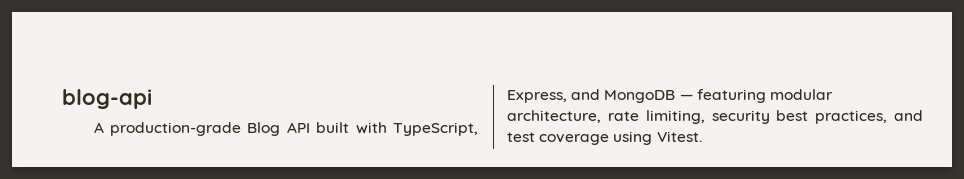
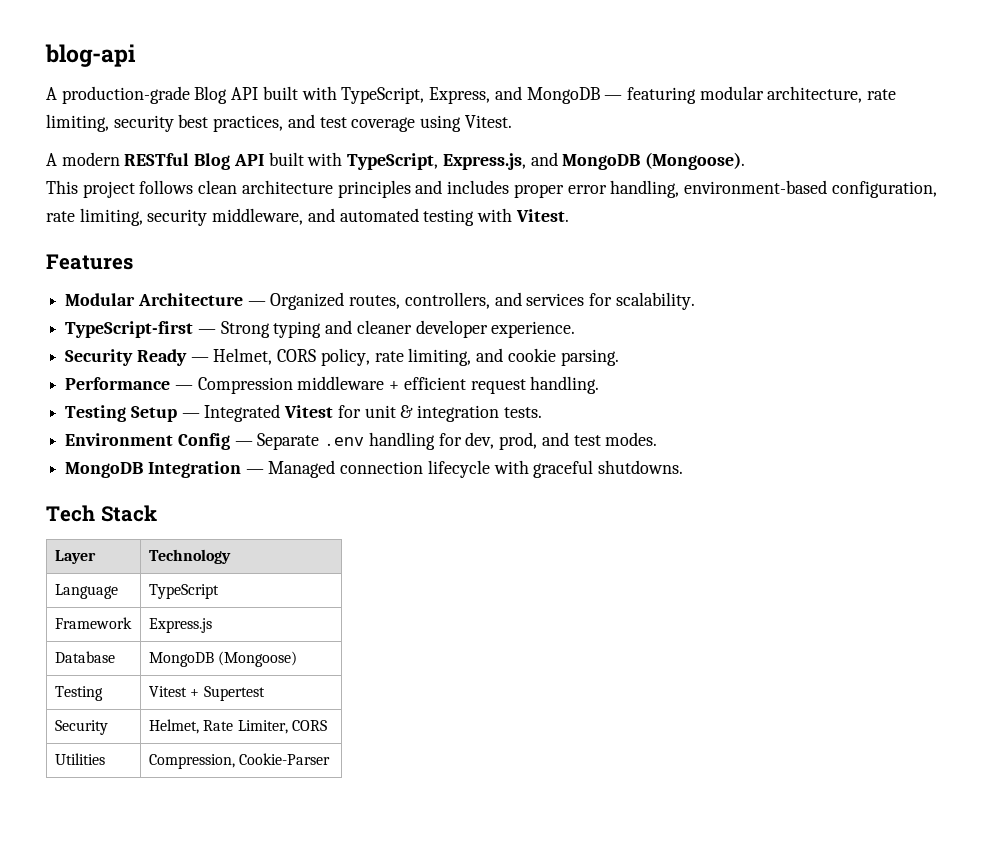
(702, 136) none -> [46,152,745,170] [46,180,937,198] [46,208,569,226] [46,254,133,270] [65,292,695,310] [65,320,576,338] [65,348,619,366] [65,376,600,394] [65,404,542,422] [65,432,658,450] [65,460,684,478] [46,505,157,522] [54,550,96,564] [148,549,231,564] [54,584,118,599] [148,584,219,599] [54,617,132,629] [148,618,212,633] [54,651,115,663] [148,651,298,667] [54,686,103,701] [148,686,265,701] [54,720,108,735] [148,719,327,734] [54,753,105,765] [148,753,331,769] // A modern RESTful Blog API built with TypeScript, Express.js, and MongoDB (Mongoose). // This project follows clean architecture principles and includes proper error handling, environment-based configuration, rate limiting, security middleware, and automated testing with Vitest. // Features // Modular Architecture — Organized routes, controllers, and services for scalability. // TypeScript-first — Strong typing and cleaner developer experience. // Security Ready — Helmet, CORS policy, rate limiting, and cookie parsing. // Performance — Compression middleware + efficient request handling. // Testing Setup — Integrated Vitest for unit & integration tests. // Environment Config — Separate .env handling for dev, prod, and test modes. // MongoDB Integration — Managed connection lifecycle with graceful shutdowns. // Tech Stack // Layer | Technology // Language | TypeScript // Framework | Express.js // Database | MongoDB (Mongoose) // Testing | Vitest + Supertest // Security | Helmet, Rate Limiter, CORS // Utilities | Compression, Cookie-Parser

